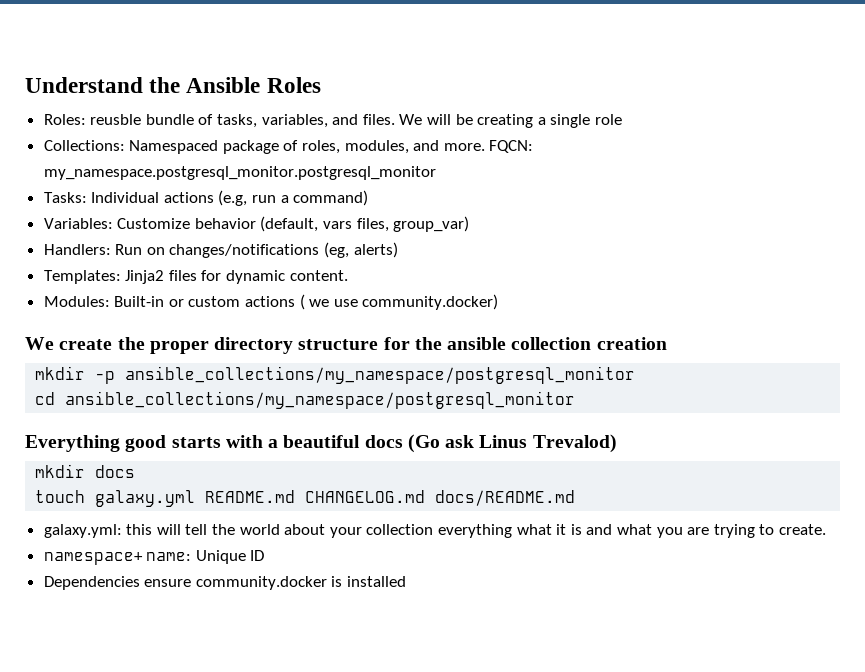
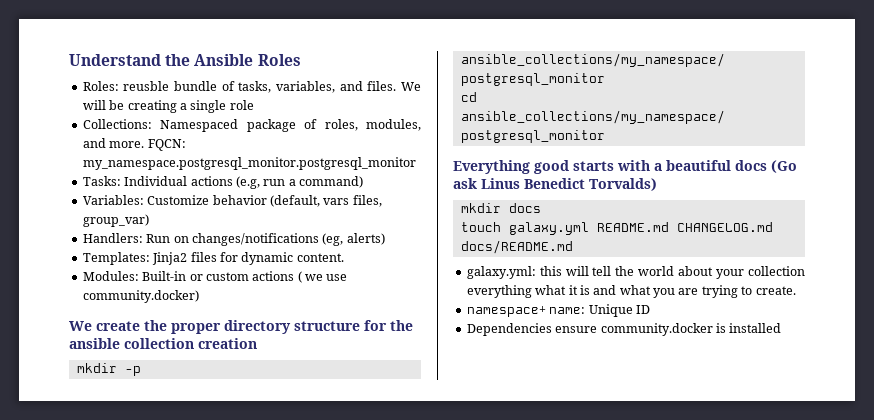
[532,434,617,453] Trevalod) -> [524,178,657,191] Benedict Torvalds)

